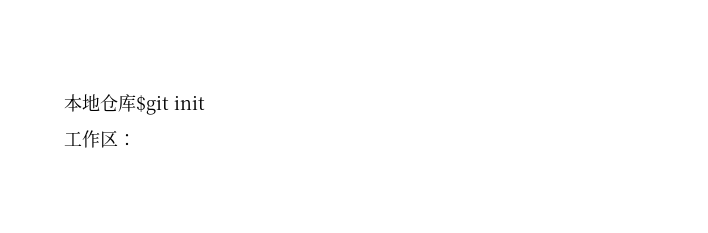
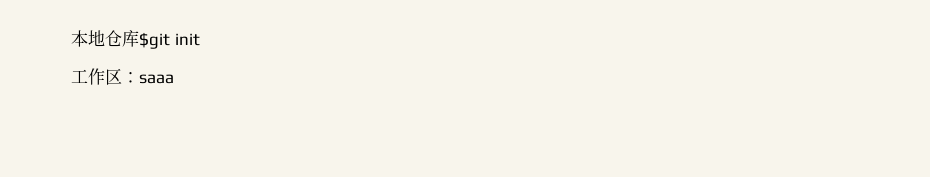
(136, 140) none -> [139,74,174,84] saaa

